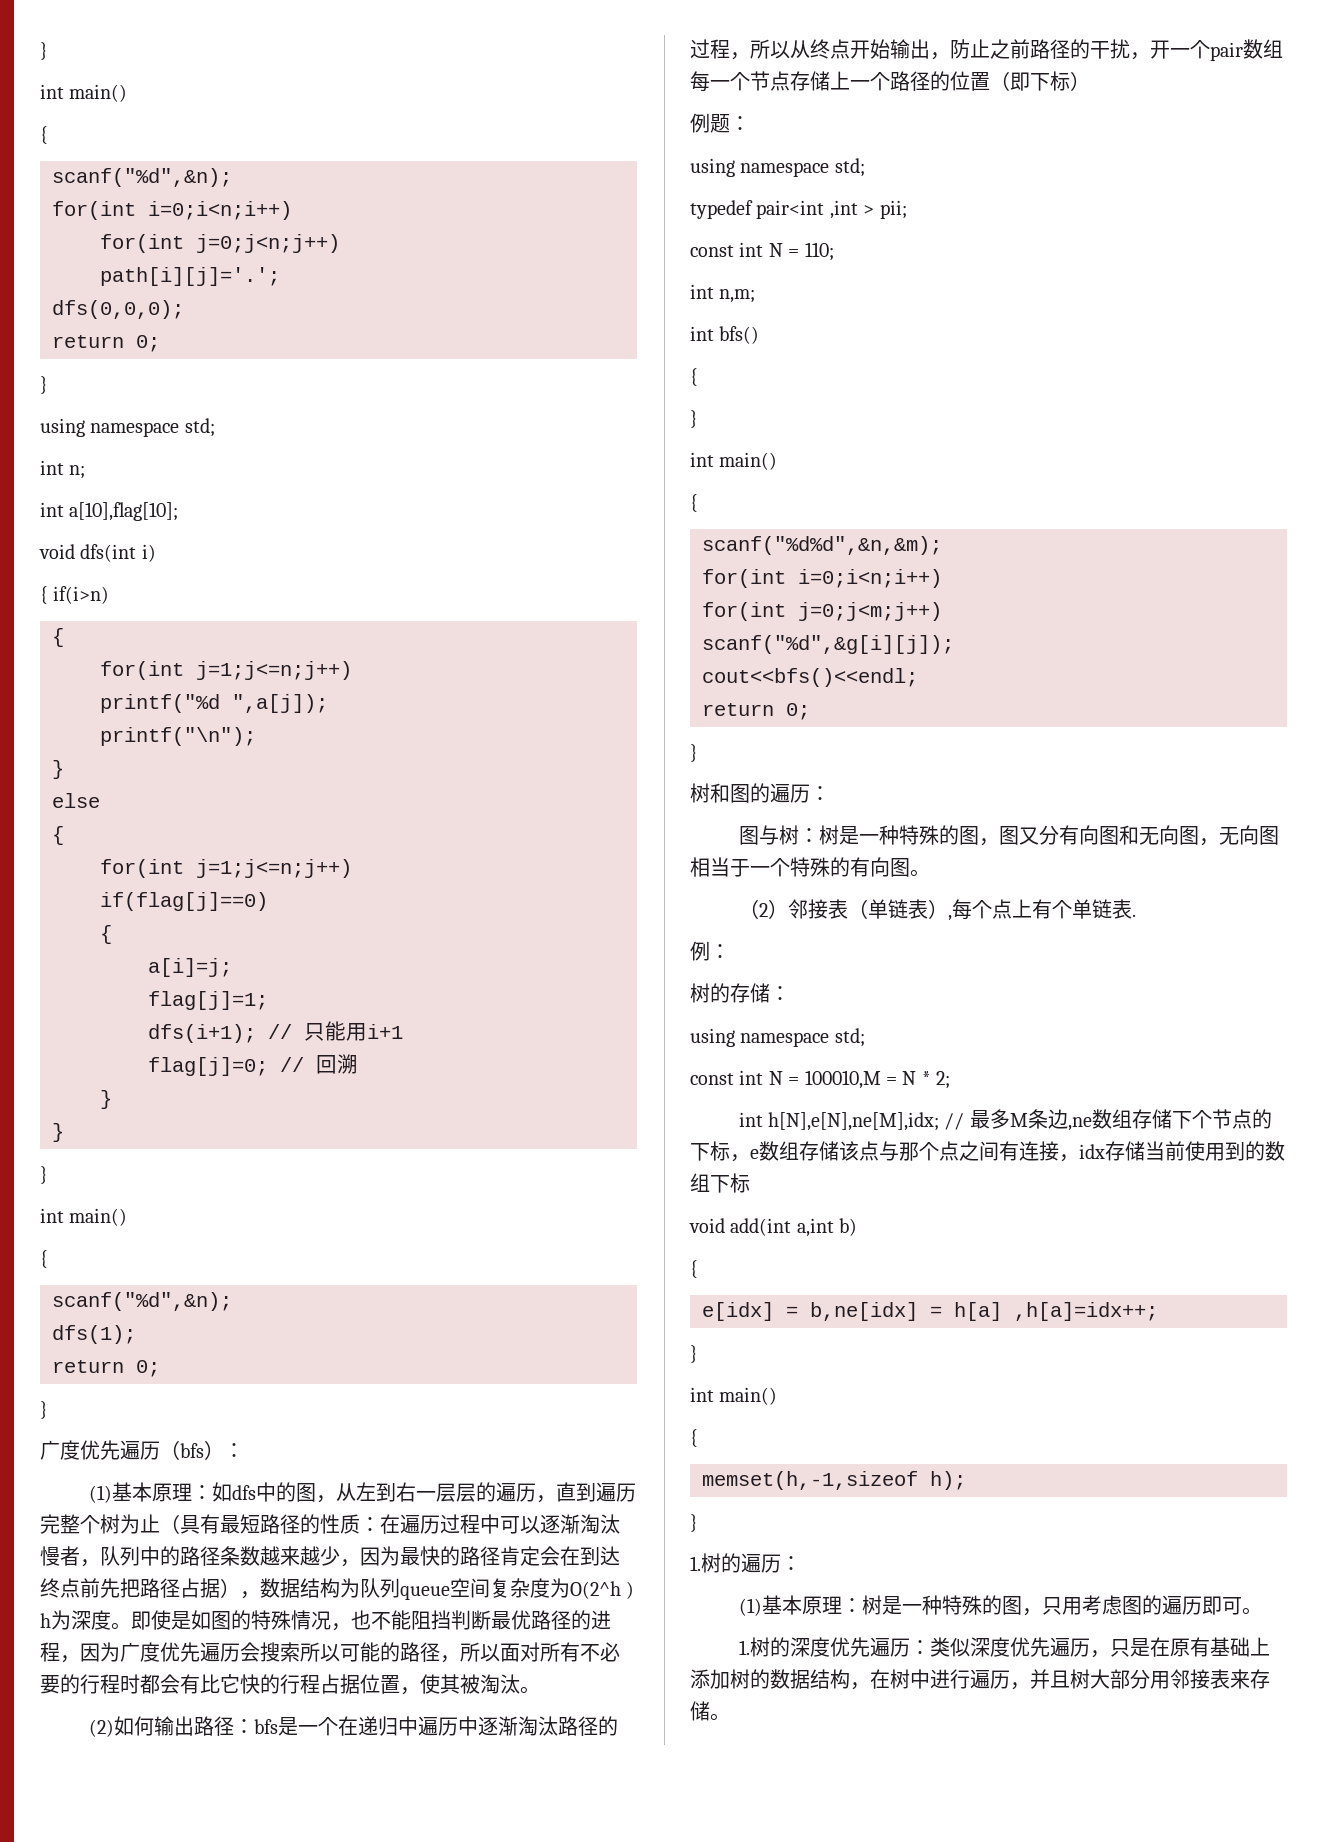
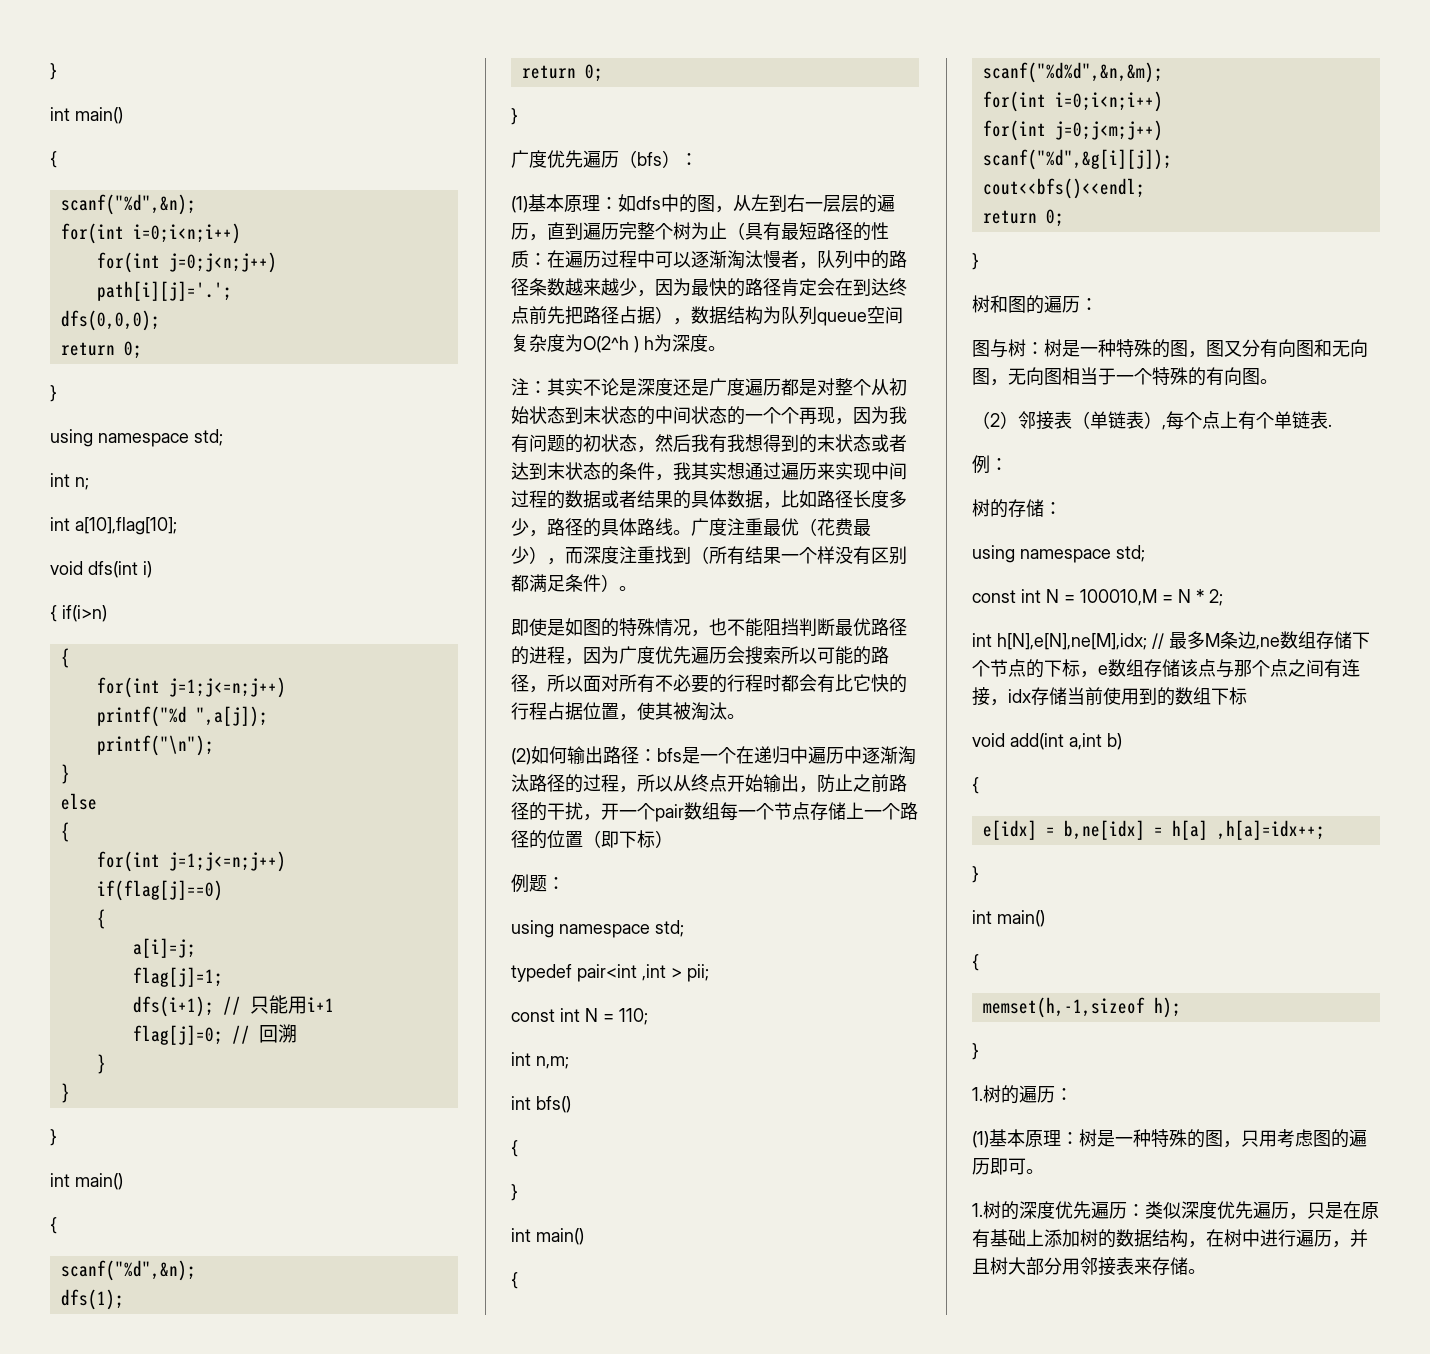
(131, 1626) none -> [511,378,907,396] [511,406,907,425] [511,434,907,453] [511,462,907,481] [511,490,907,509] [511,518,871,537] [511,546,907,565] [511,574,637,592] // 注：其实不论是深度还是广度遍历都是对整个从初始状态到末状态的中间状态的一个个再现，因为我有问题的初状态，然后我有我想得到的末状态或者达到末状态的条件，我其实想通过遍历来实现中间过程的数据或者结果的具体数据，比如路径长度多少，路径的具体路线。广度注重最优（花费最少），而深度注重找到（所有结果一个样没有区别都满足条件）。 //

